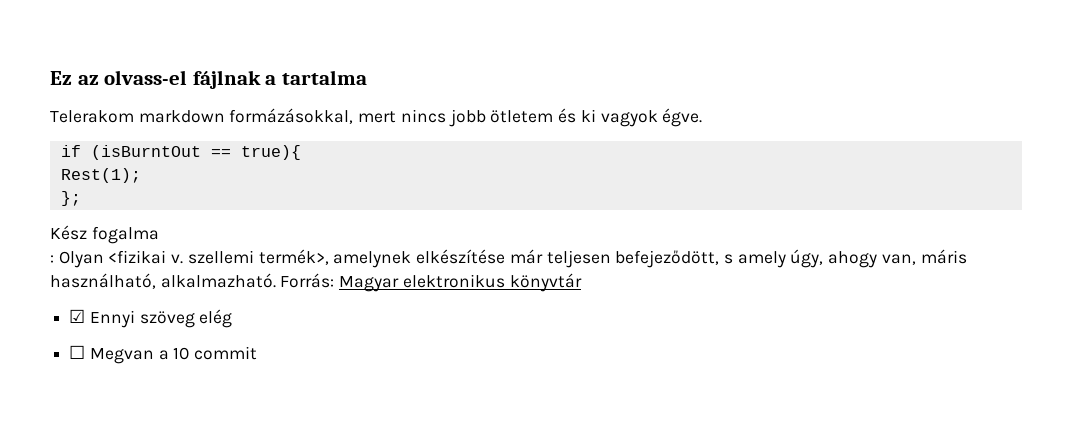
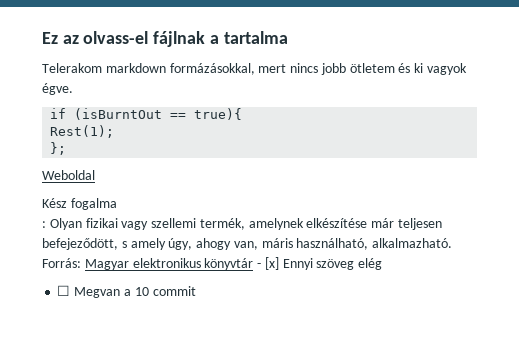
(81, 198) none -> [42,170,95,180] // Weboldal
[108,249,329,265] <fizikai v. szellemi termék>, -> [85,218,245,230] fizikai vagy szellemi termék,
[69,309,86,323] // ☑ -> [257,257,279,270] - [x]

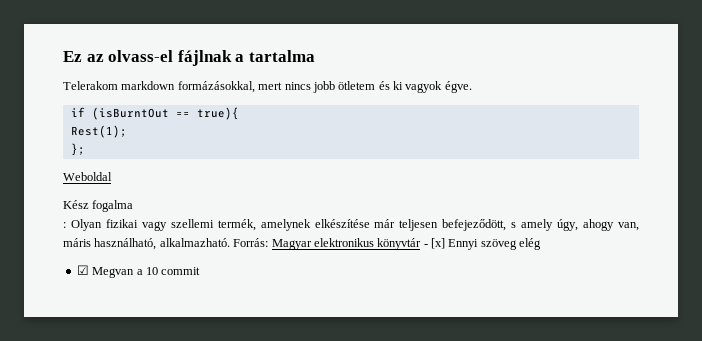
[57,285,71,296] ☐ -> [76,265,89,275] ☑

